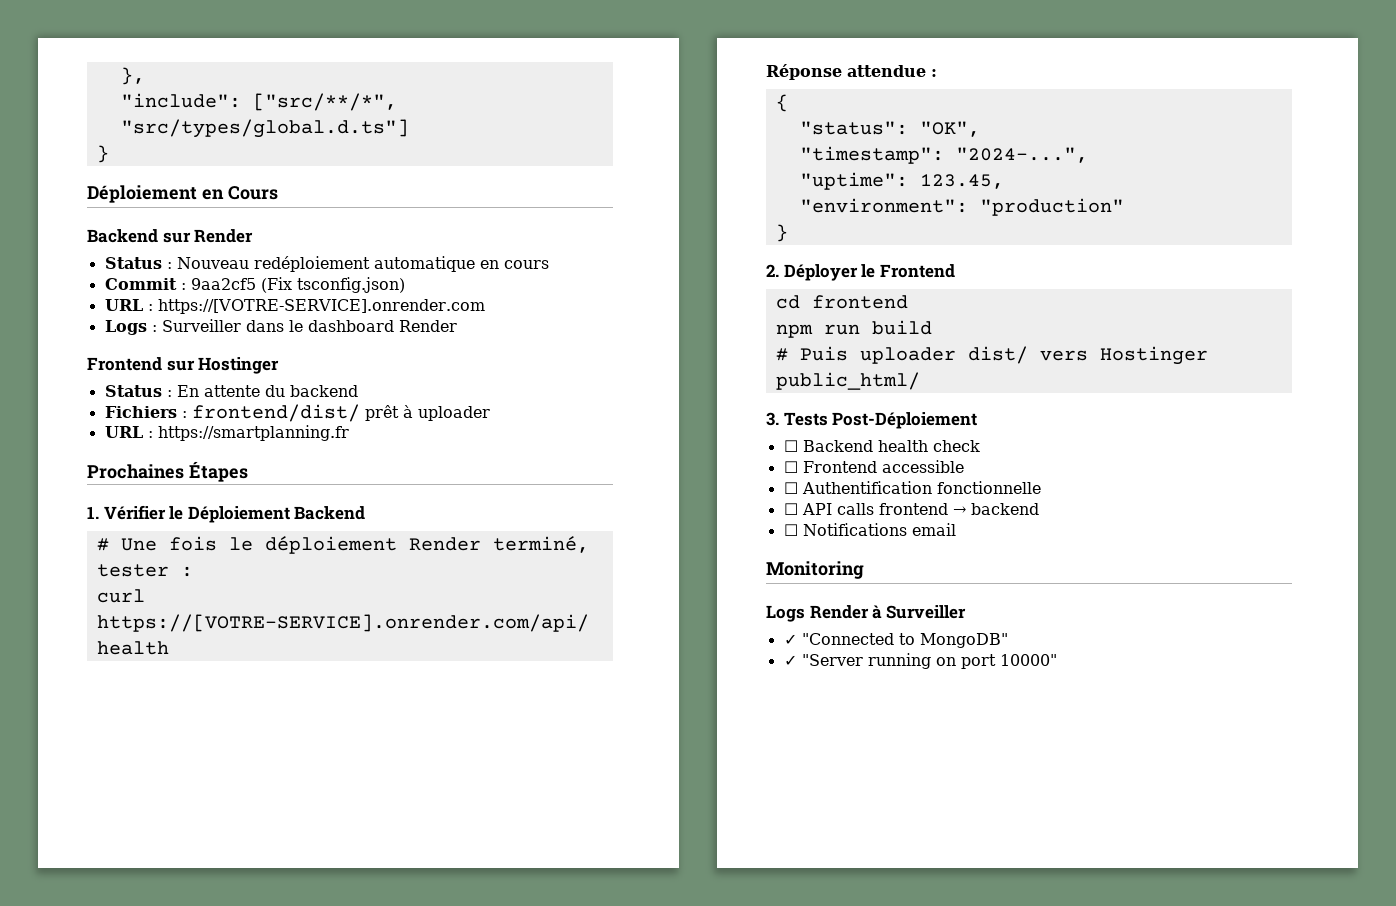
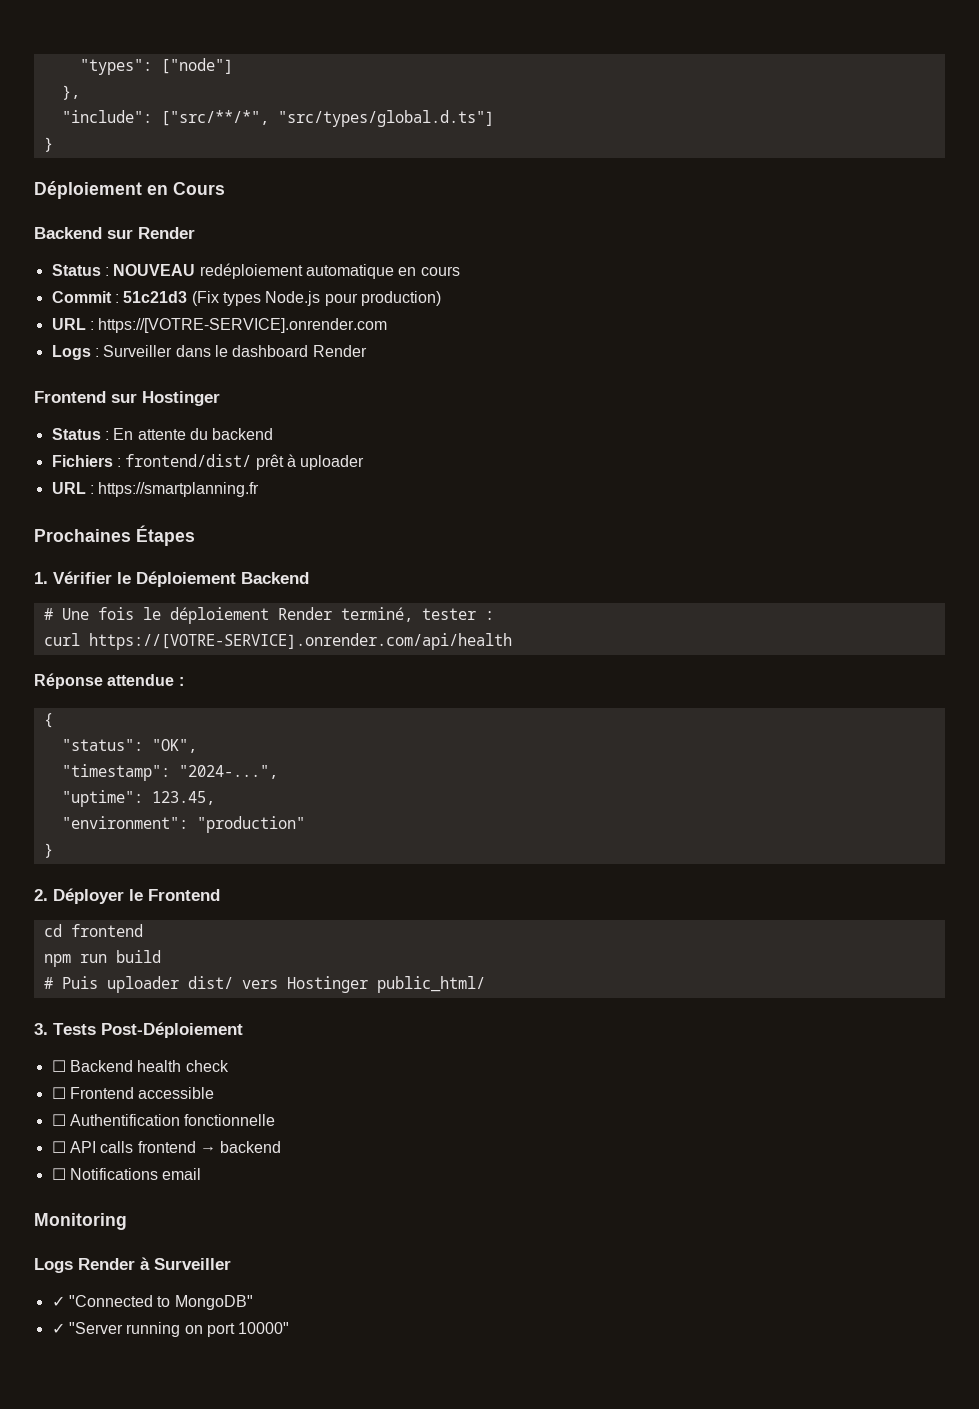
(120, 76) none -> [79,58,233,75] "types": ["node"] //
[176,257,249,269] Nouveau -> [113,264,196,276] NOUVEAU
[190,277,405,293] 9aa2cf5 (Fix tsconfig.json) -> [123,291,441,306] 51c21d3 (Fix types Node.js pour production)

